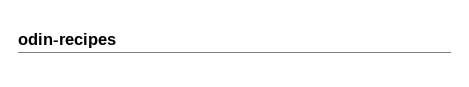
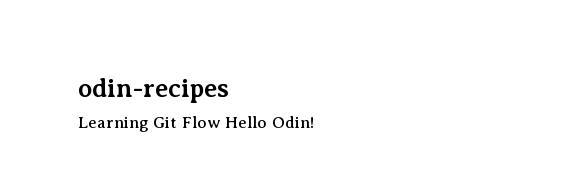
(116, 40) none -> [78,116,314,132] // Learning Git Flow Hello Odin!

